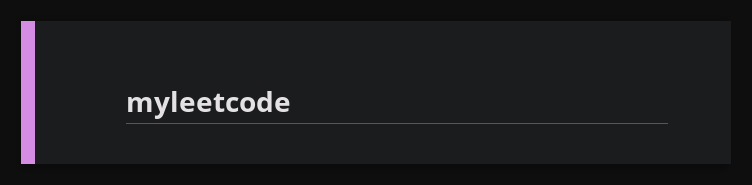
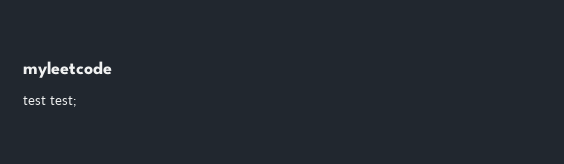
(291, 105) none -> [23,96,76,107] // test test;

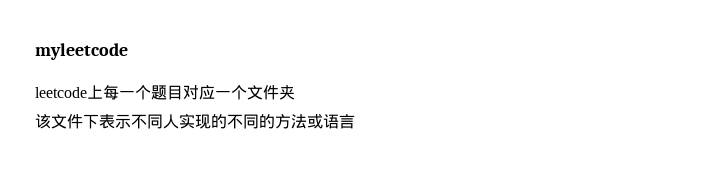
[23,96,76,107] test test; -> [35,85,295,100] [35,113,355,129] leetcode上每一个题目对应一个文件夹 // 该文件下表示不同人实现的不同的方法或语言

